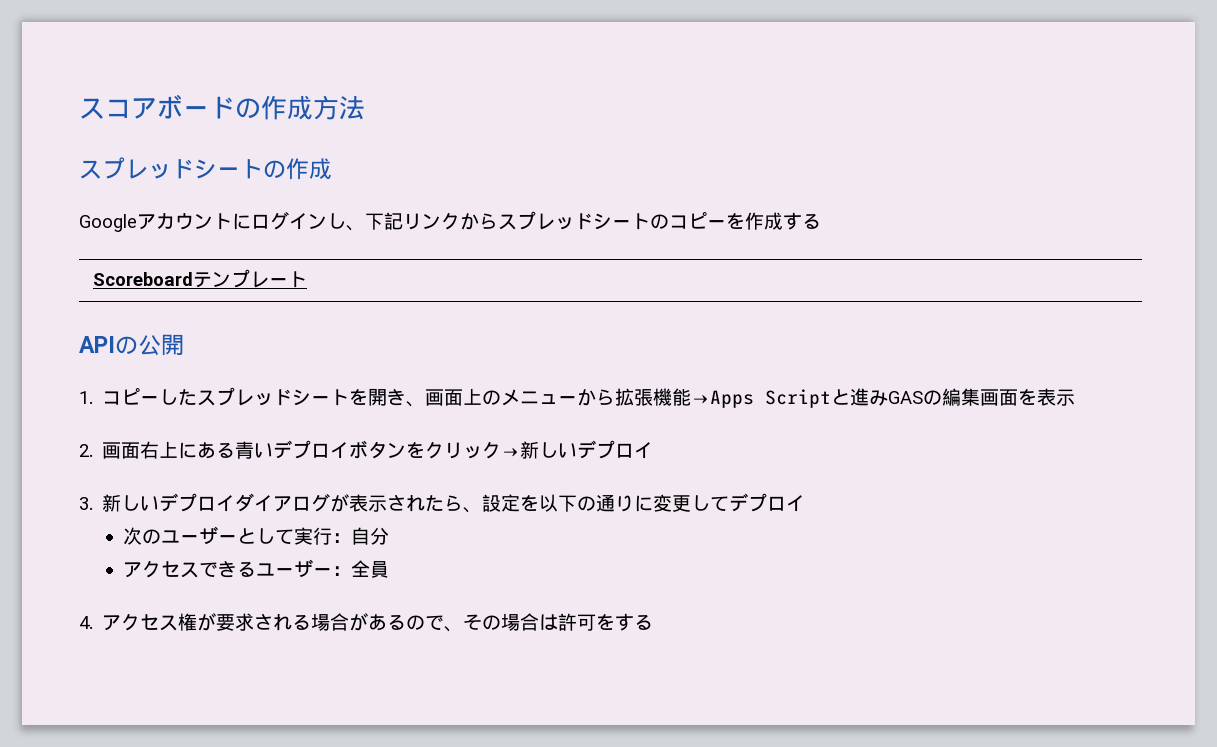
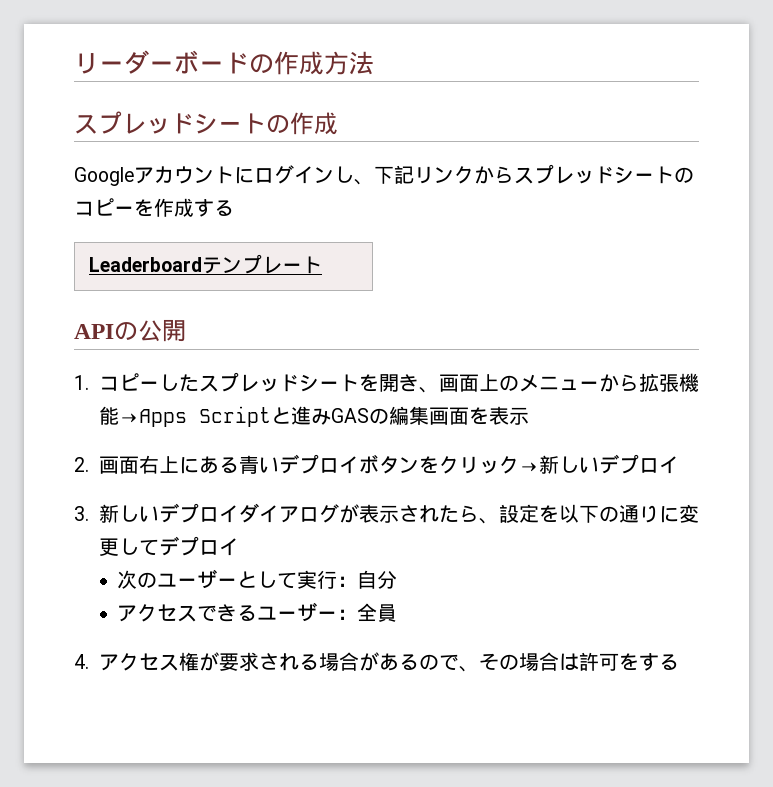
[79,97,157,119] スコア -> [74,50,174,74] リーダー
[93,272,194,286] Scoreboard -> [89,257,203,272] Leaderboard

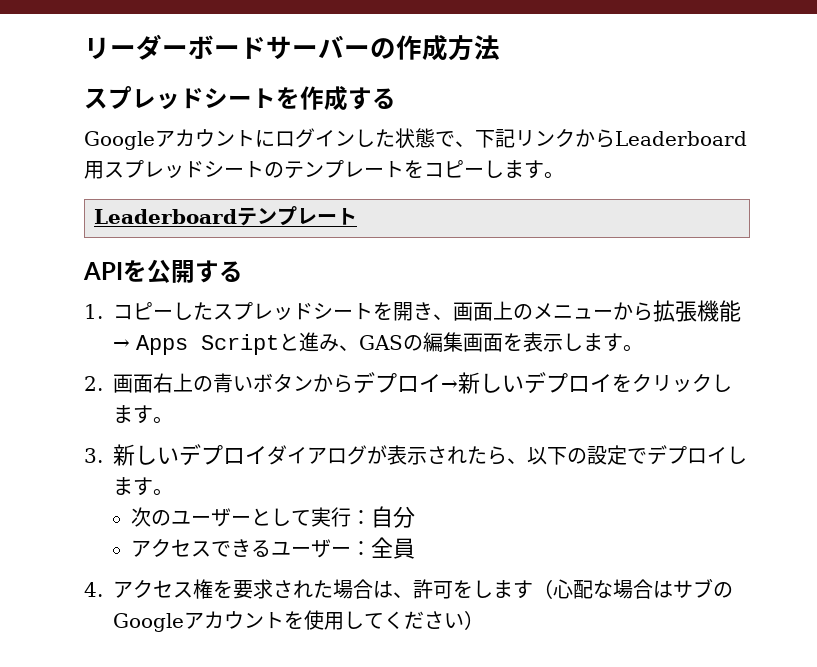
(249, 63) none -> [266,35,370,60] サーバー
[266,112,338,135] の作成 -> [276,86,396,111] を作成する
(354, 174) none -> [375,128,455,148] た状態で
[514,164,694,184] [74,198,234,217] スプレッドシートのコピーを作成する -> [615,131,747,146] [84,160,564,179] Leaderboard用スプレッドシートのテンプレートをコピーします。
[114,322,138,341] の -> [123,260,147,282] を
(186, 330) none -> [195,260,243,283] する
[118,409,187,427] →Apps -> [113,335,188,355] → Apps
(331, 416) none -> [339,345,359,351] 、
(529, 416) none -> [563,333,643,352] します。
[178,454,519,474] にある青いデプロイボタンをクリック -> [193,372,441,394] の青いボタンからデプロイ
(679, 465) none -> [612,373,732,393] [113,405,173,424] をクリックします。
[498,504,699,523] [98,536,239,556] 設定を以下の通りに変更してデプロイ -> [527,445,747,465] [113,477,173,496] 以下の設定でデプロイします。
[198,652,219,671] が -> [213,580,233,598] を
[298,652,679,672] る場合があるので、その場合は許可をする -> [313,578,733,599] [113,610,484,632] た場合は、許可をします（心配な場合はサブのGoogleアカウントを使用してください）

